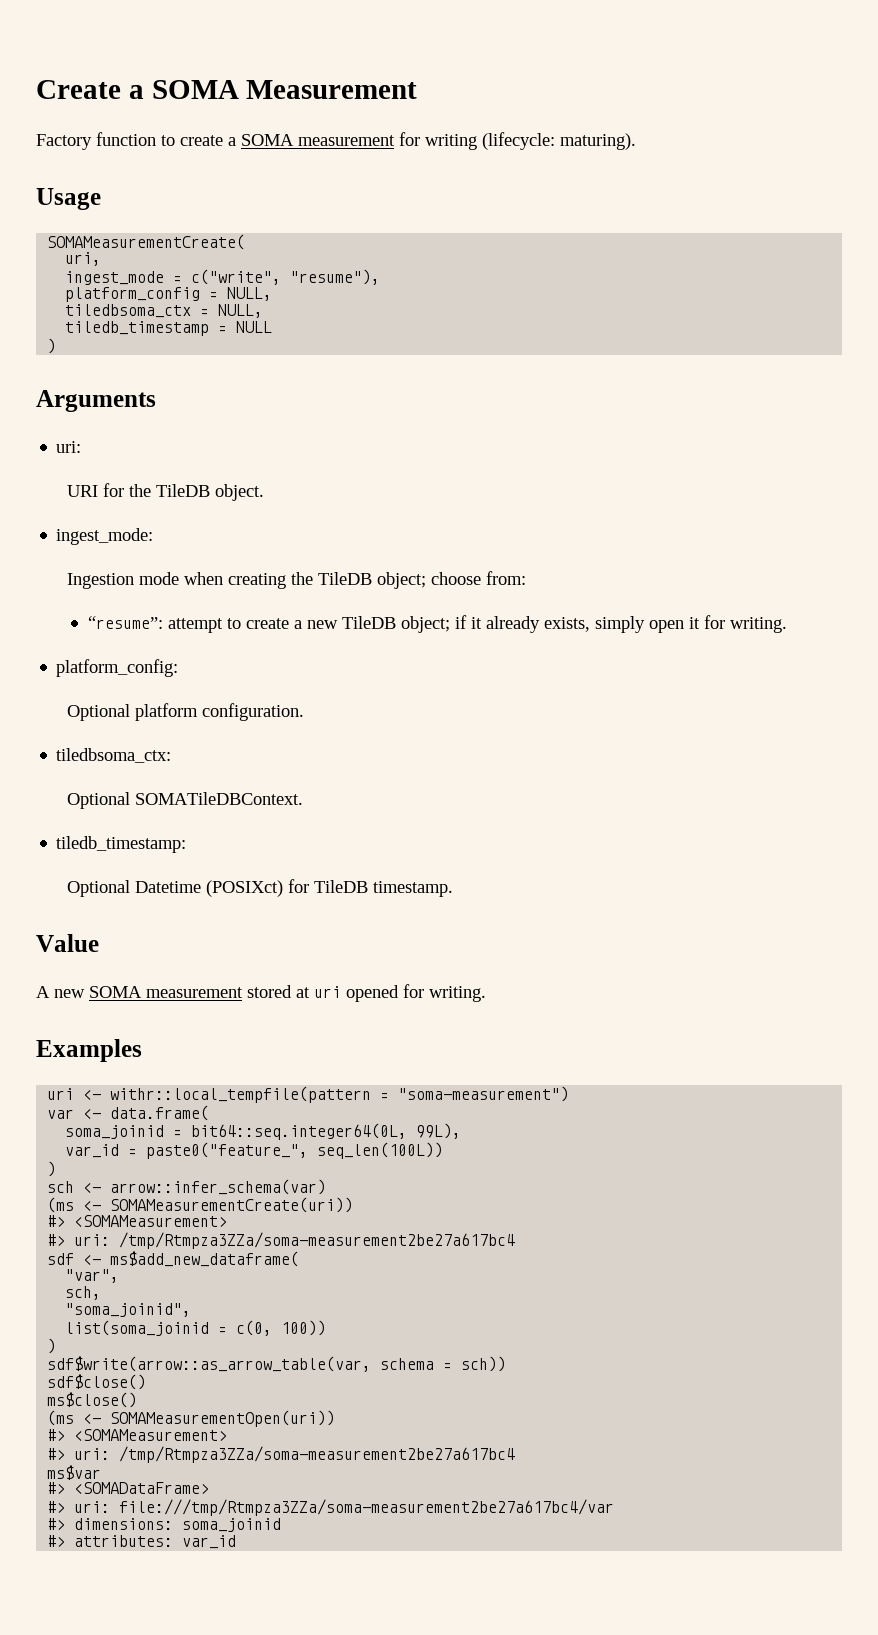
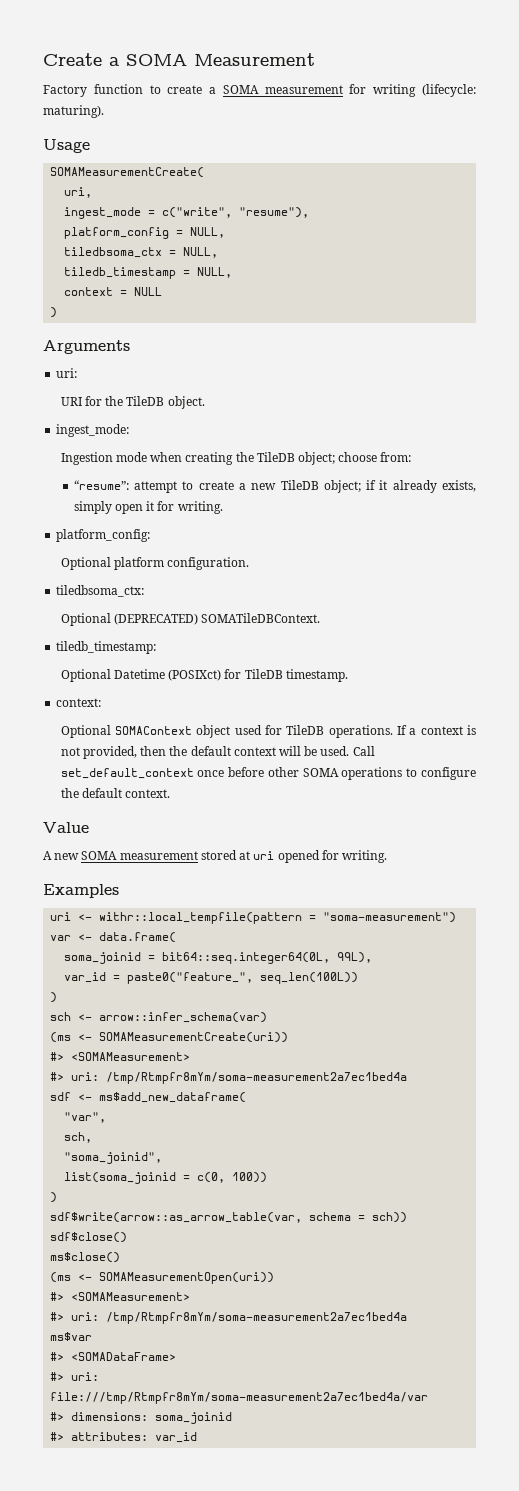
(228, 329) none -> [197,267,233,278] [64,287,128,296] NULL, // context =
(131, 800) none -> [113,613,198,625] (DEPRECATED)
(454, 889) none -> [56,698,102,707] [60,725,476,738] [60,746,375,759] [60,767,476,780] [60,788,171,798] // context: // Optional SOMAContext object used for TileDB operations. If a context is not provided, then the default context will be used. Call set_default_context once before other SOMA operations to configure the default context.
[119,1232,516,1249] /tmp/Rtmpza3ZZa/soma-measurement2be27a617bc4 -> [106,1072,408,1084] /tmp/Rtmpfr8mYm/soma-measurement2a7ec1bed4a
[119,1446,516,1463] /tmp/Rtmpza3ZZa/soma-measurement2be27a617bc4 -> [106,1312,408,1324] /tmp/Rtmpfr8mYm/soma-measurement2a7ec1bed4a
[119,1499,615,1516] file:///tmp/Rtmpza3ZZa/soma-measurement2be27a617bc4/var -> [50,1392,429,1404] file:///tmp/Rtmpfr8mYm/soma-measurement2a7ec1bed4a/var

